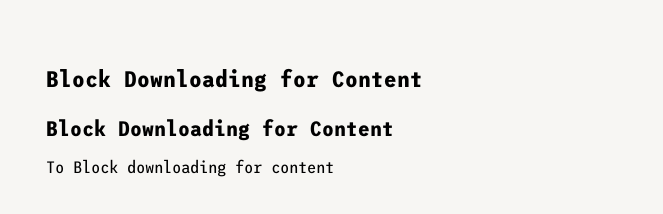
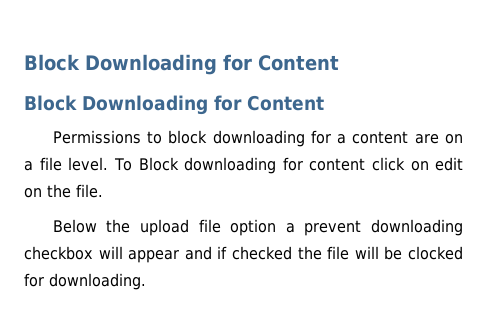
(394, 129) none -> [52,130,464,147] [24,157,109,171] Permissions to block downloading for a content are on a file level.
(334, 168) none -> [371,157,464,171] [24,184,103,198] [52,219,463,236] [24,246,464,263] [24,273,146,290] click on edit on the file. // Below the upload file option a prevent downloading checkbox will appear and if checked the file will be clocked for downloading.

